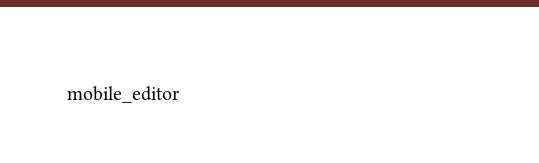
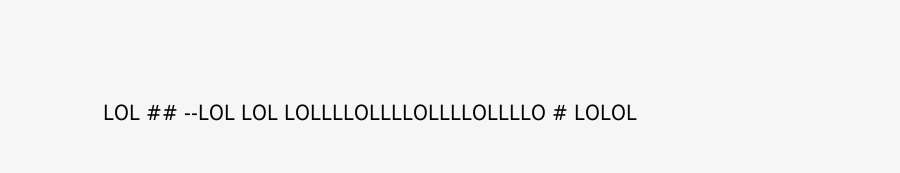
[67,86,180,103] mobile_editor -> [103,104,637,121] LOL ## --LOL LOL LOLLLLOLLLLOLLLLOLLLLO # LOLOL

